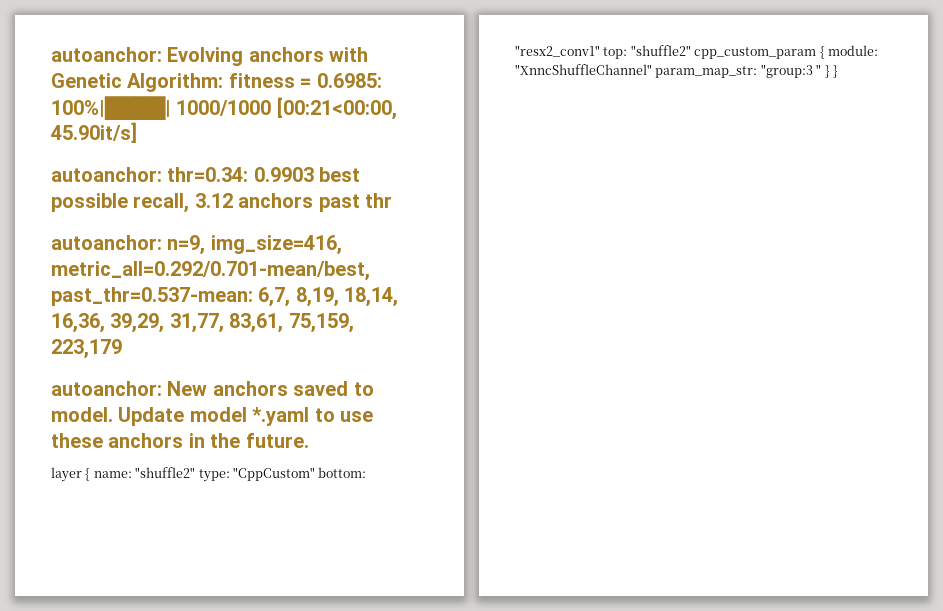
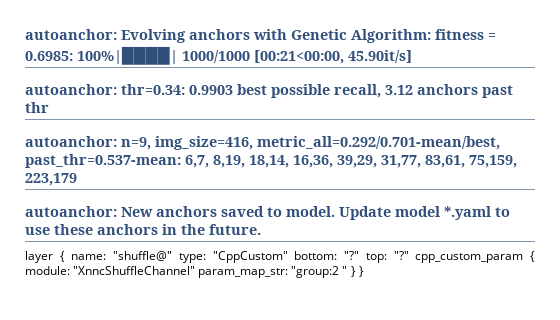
[135,467,196,478] "shuffle2" -> [113,251,173,261] "shuffle@"
[515,45,691,59] "resx2_conv1" top: "shuffle2" -> [344,251,409,263] "?" top: "?"
[760,64,813,78] "group:3 -> [291,266,340,278] "group:2

